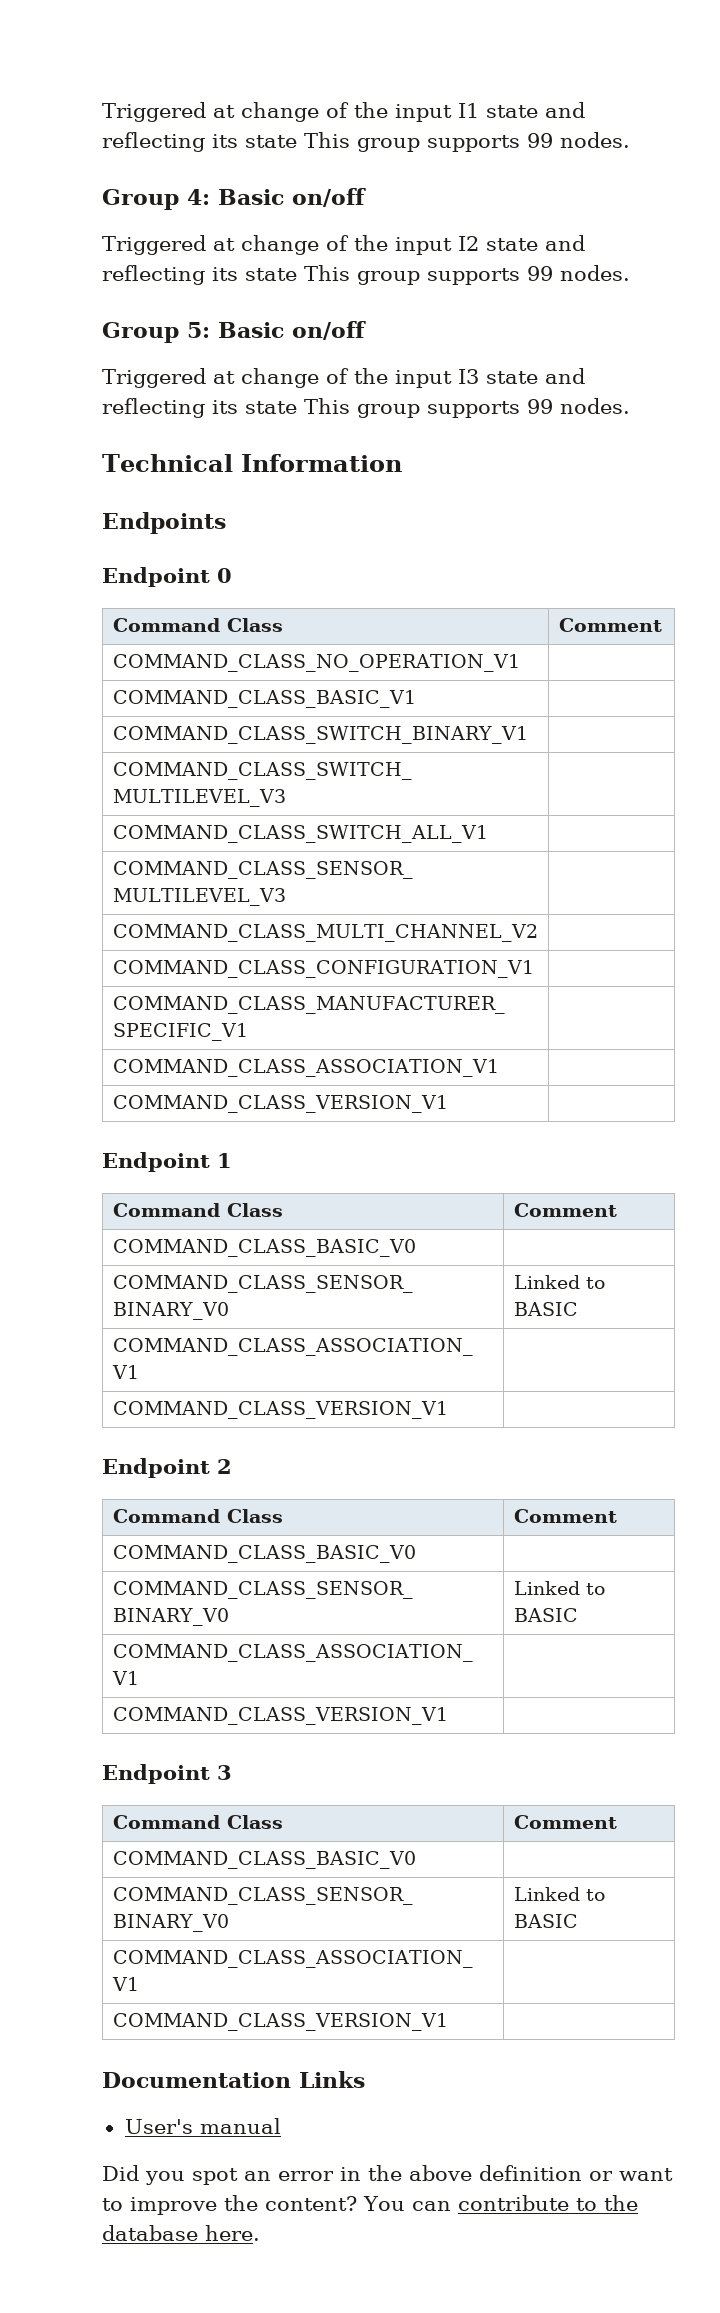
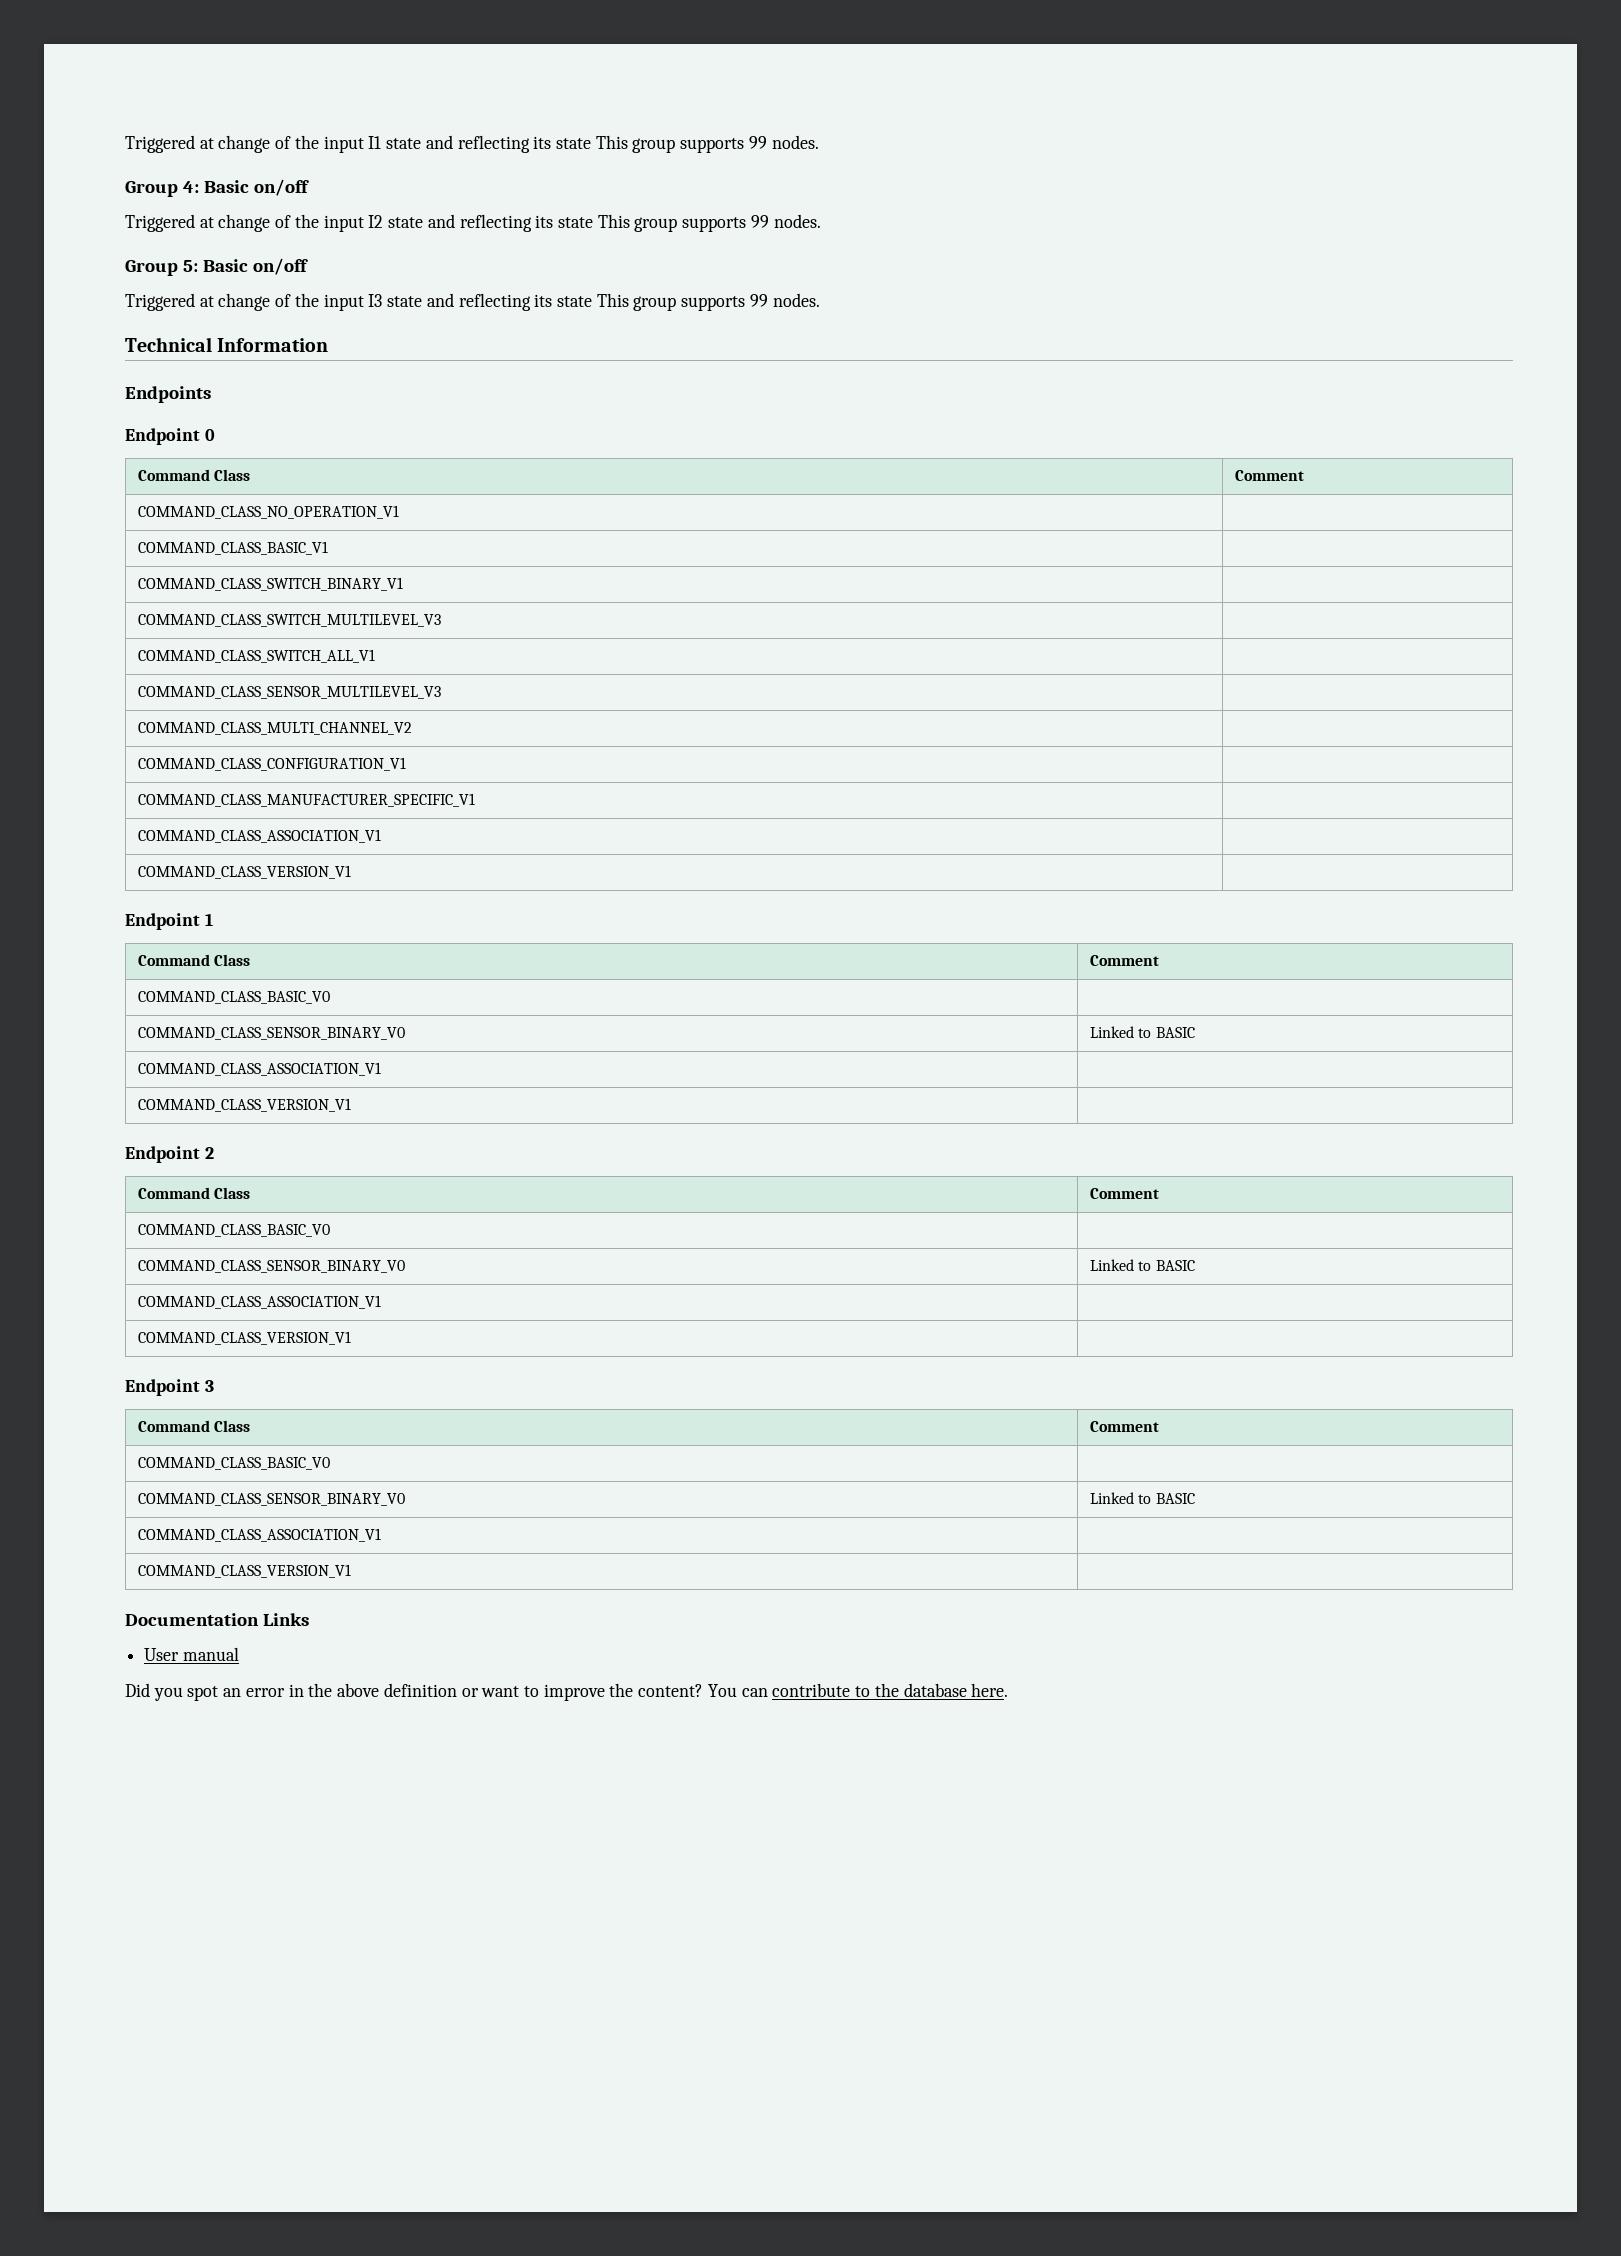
[124,2119,193,2134] User's -> [144,1648,180,1661] User

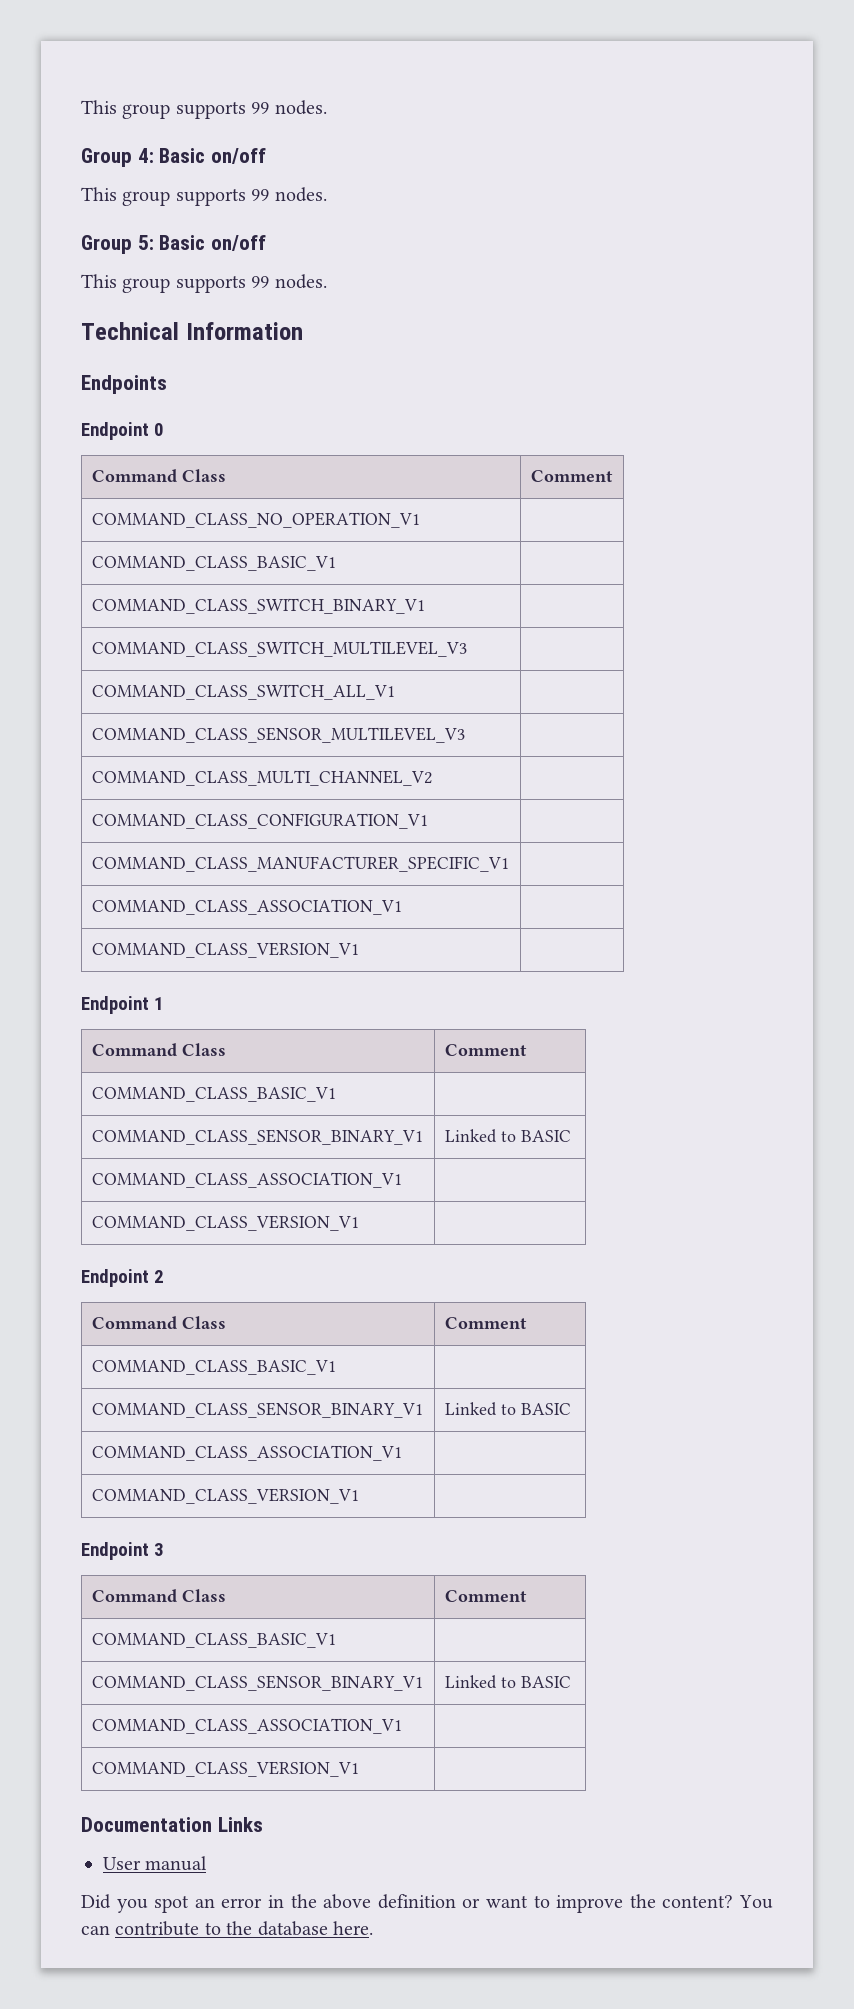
[125,135,591,153] Triggered at change of the input I1 state and reflecting its state -> (81, 107) none
[125,214,593,232] Triggered at change of the input I2 state and reflecting its state -> (267, 156) none
[125,293,592,311] Triggered at change of the input I3 state and reflecting its state -> (267, 243) none
[137,991,330,1004] [137,1027,405,1040] COMMAND_CLASS_BASIC_V0 | // COMMAND_CLASS_SENSOR_BINARY_V0 -> [91,1087,336,1102] [91,1129,423,1145] COMMAND_CLASS_BASIC_V1 | // COMMAND_CLASS_SENSOR_BINARY_V1
[137,1224,330,1237] [137,1260,405,1273] COMMAND_CLASS_BASIC_V0 | // COMMAND_CLASS_SENSOR_BINARY_V0 -> [91,1360,336,1375] [91,1402,423,1418] COMMAND_CLASS_BASIC_V1 | // COMMAND_CLASS_SENSOR_BINARY_V1
[137,1457,330,1470] [137,1493,405,1506] COMMAND_CLASS_BASIC_V0 | // COMMAND_CLASS_SENSOR_BINARY_V0 -> [91,1633,336,1648] [91,1675,423,1691] COMMAND_CLASS_BASIC_V1 | // COMMAND_CLASS_SENSOR_BINARY_V1

